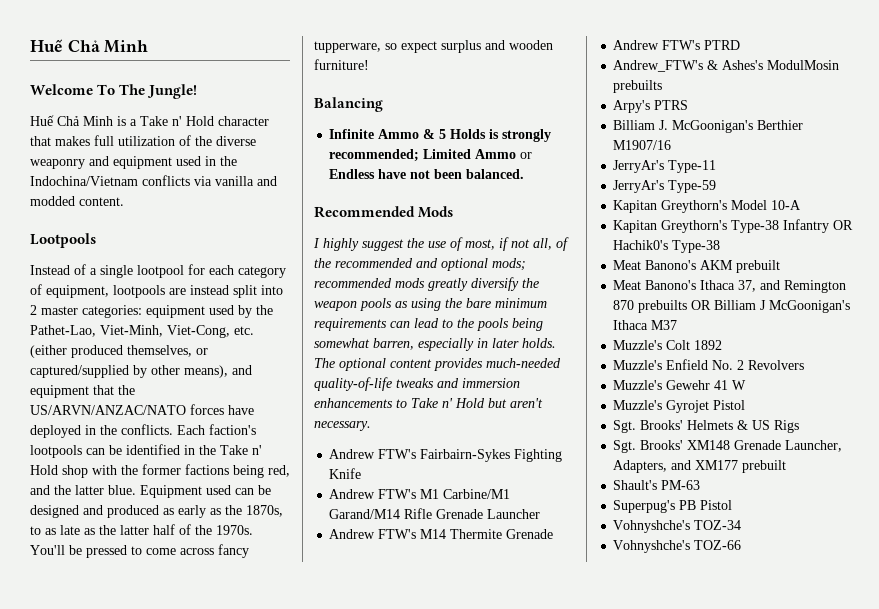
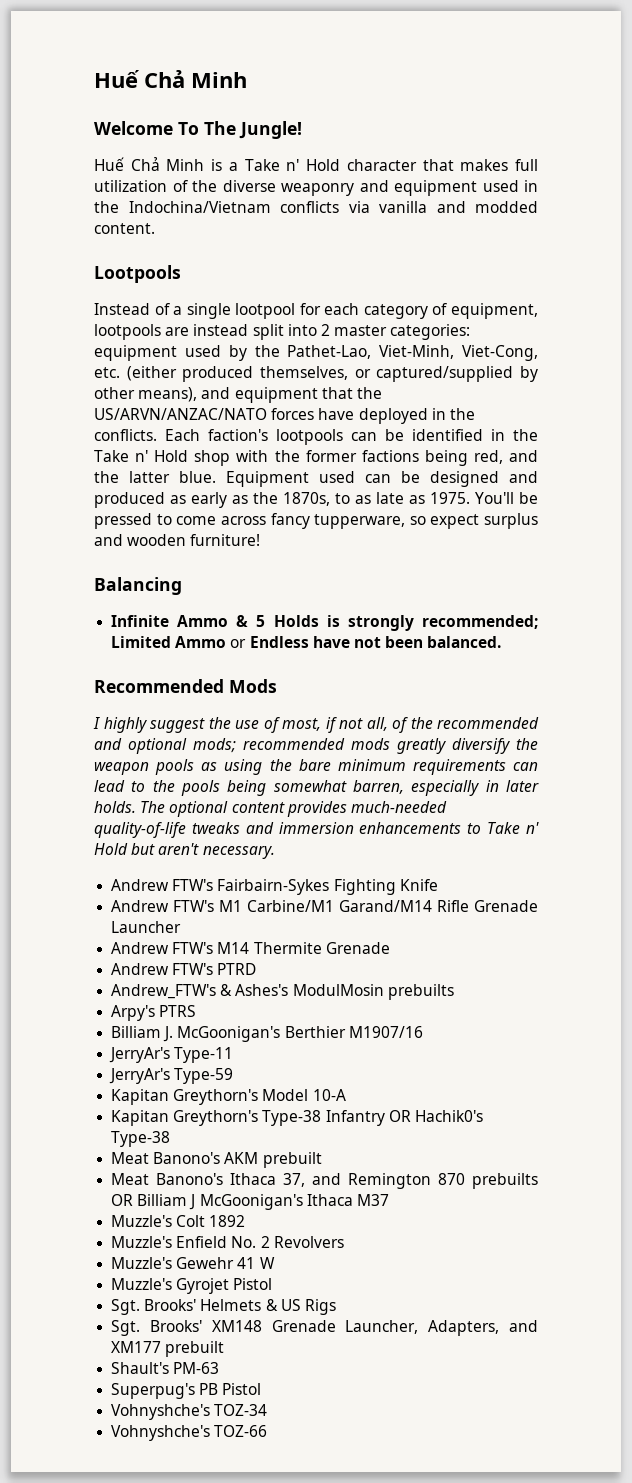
[99,524,253,535] the latter half of the 1970s. -> [430,492,470,504] 1975.

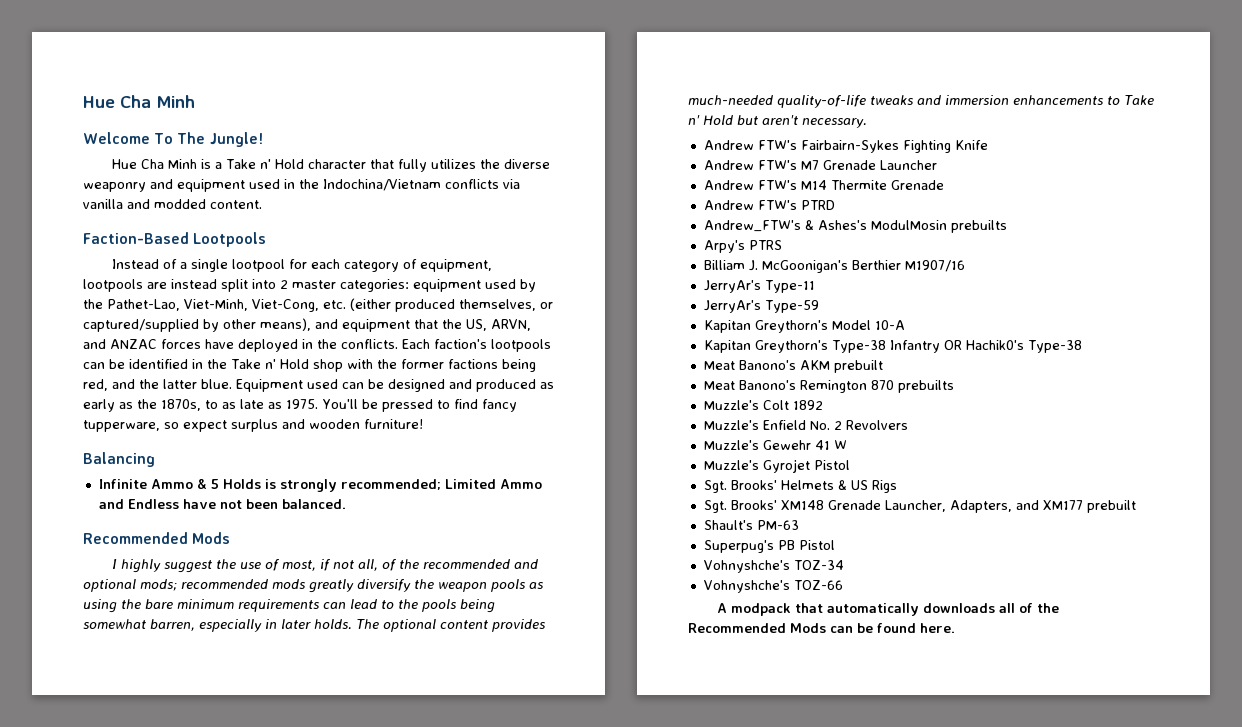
[94,70,185,88] Huế Chả -> [83,95,151,108] Hue Cha
[94,157,160,171] Huế Chả -> [111,159,164,169] Hue Cha
[460,159,538,171] [94,180,188,192] makes full utilization of -> [397,159,476,172] fully utilizes
(155, 228) none -> [83,232,189,244] Faction-Based
[94,408,267,420] US/ARVN/ANZAC/NATO -> [466,319,531,331] [83,339,157,349] US, ARVN, and ANZAC
[176,516,266,525] come across -> [453,399,478,409] find
[230,639,247,648] or -> [98,499,124,509] and
[219,900,470,912] M1 Carbine/M1 Garand/M14 Rifle -> [800,160,819,170] M7
[230,1173,342,1187] Ithaca 37, and -> (796, 385) none
[111,1194,389,1210] OR Billiam J McGoonigan's Ithaca M37 -> (954, 386) none
(268, 1431) none -> [716,603,1059,616] [688,623,955,633] // A modpack that automatically downloads all of the Recommended Mods can be found here.

